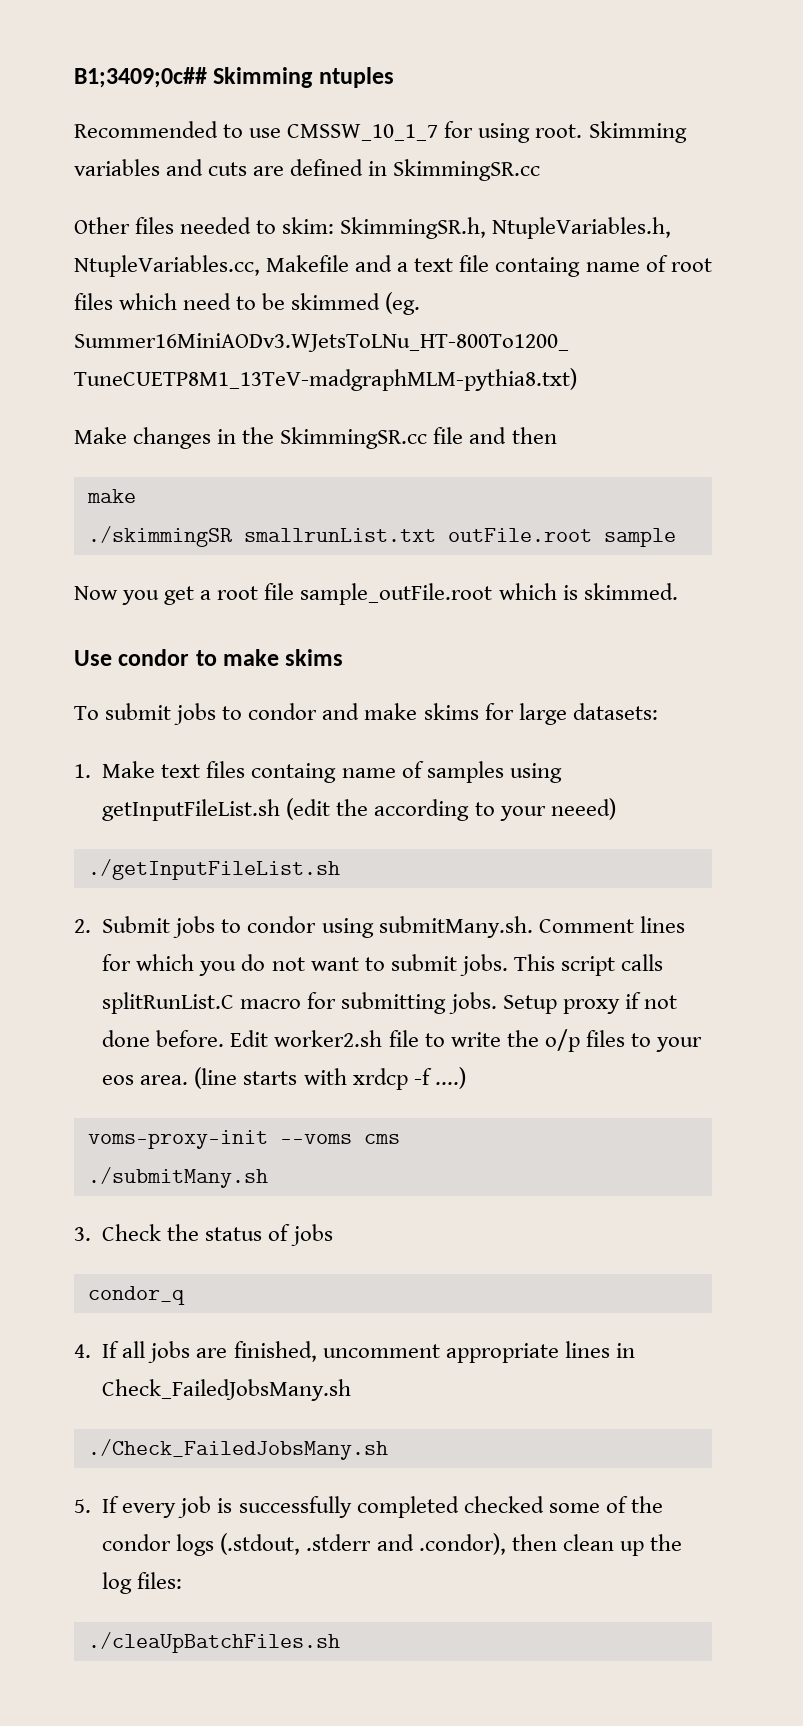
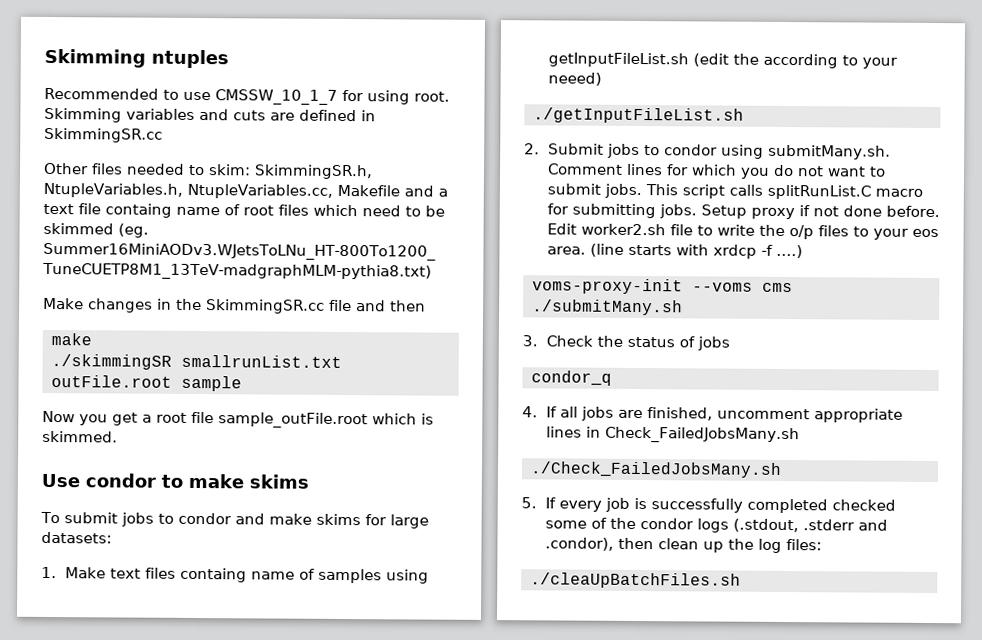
[74,67,207,88] B1;3409;0c## -> (44, 58) none

